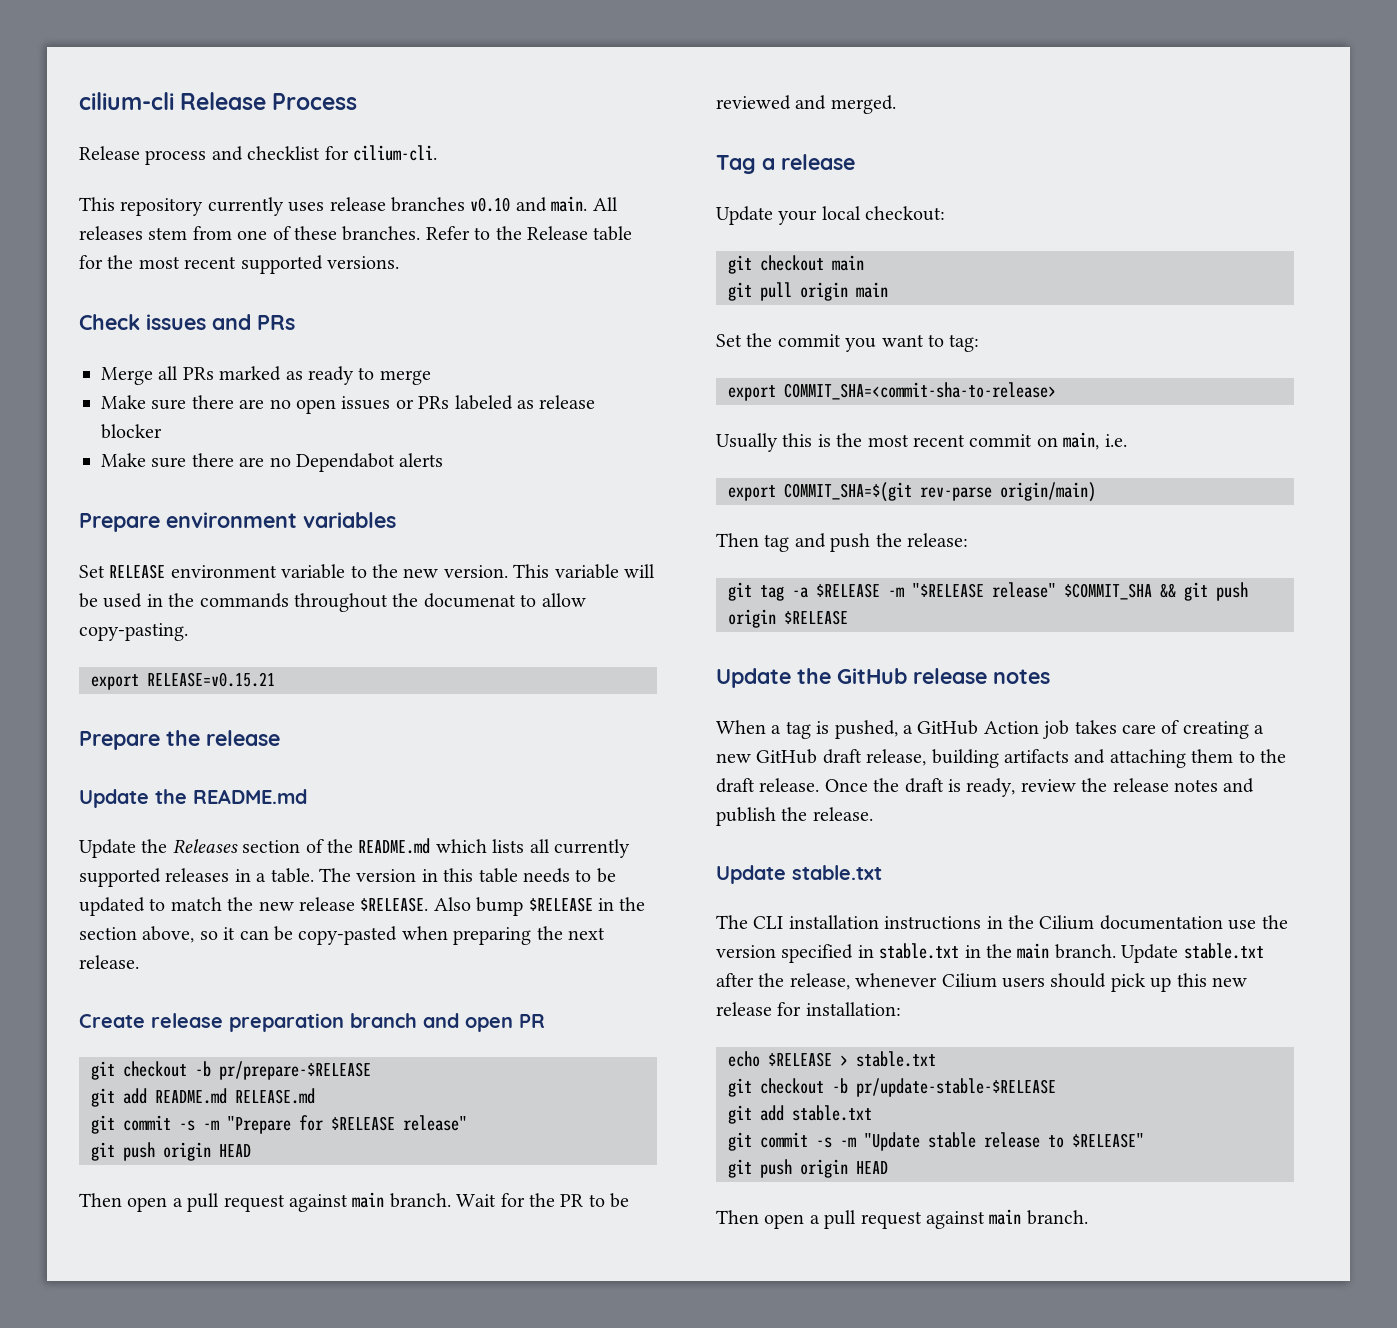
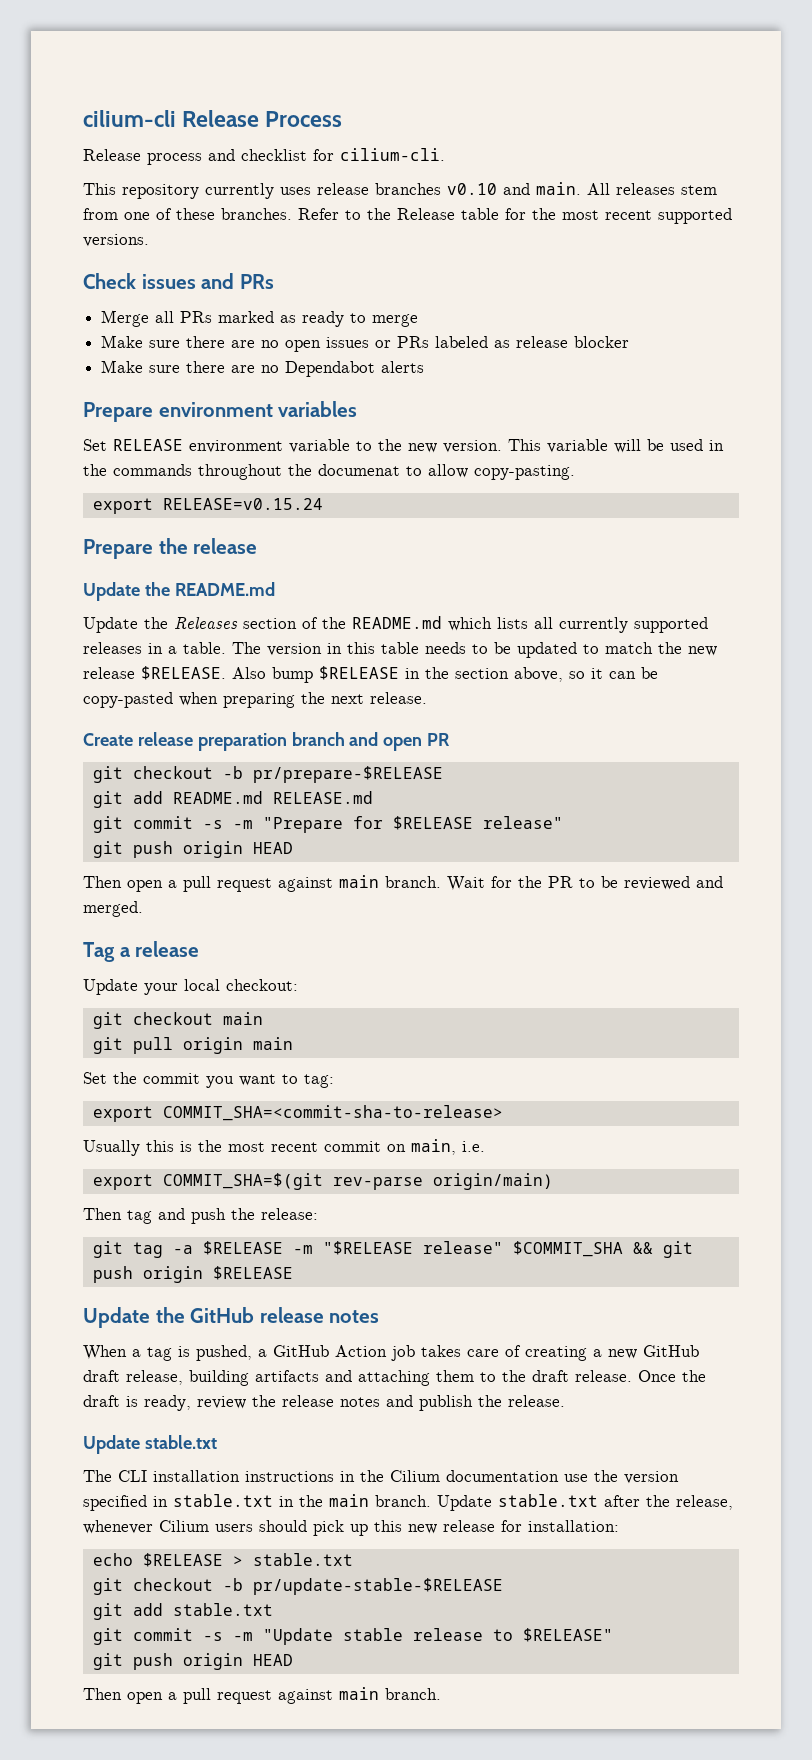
[147,672,275,687] RELEASE=v0.15.21 -> [162,498,323,510] RELEASE=v0.15.24

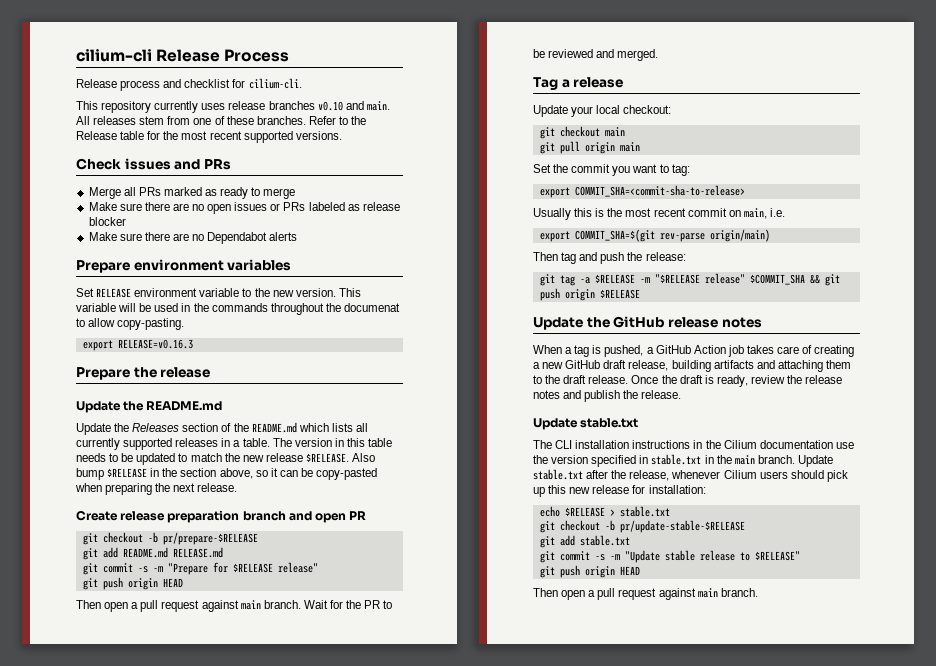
[162,498,323,510] RELEASE=v0.15.24 -> [117,339,193,349] RELEASE=v0.16.3

